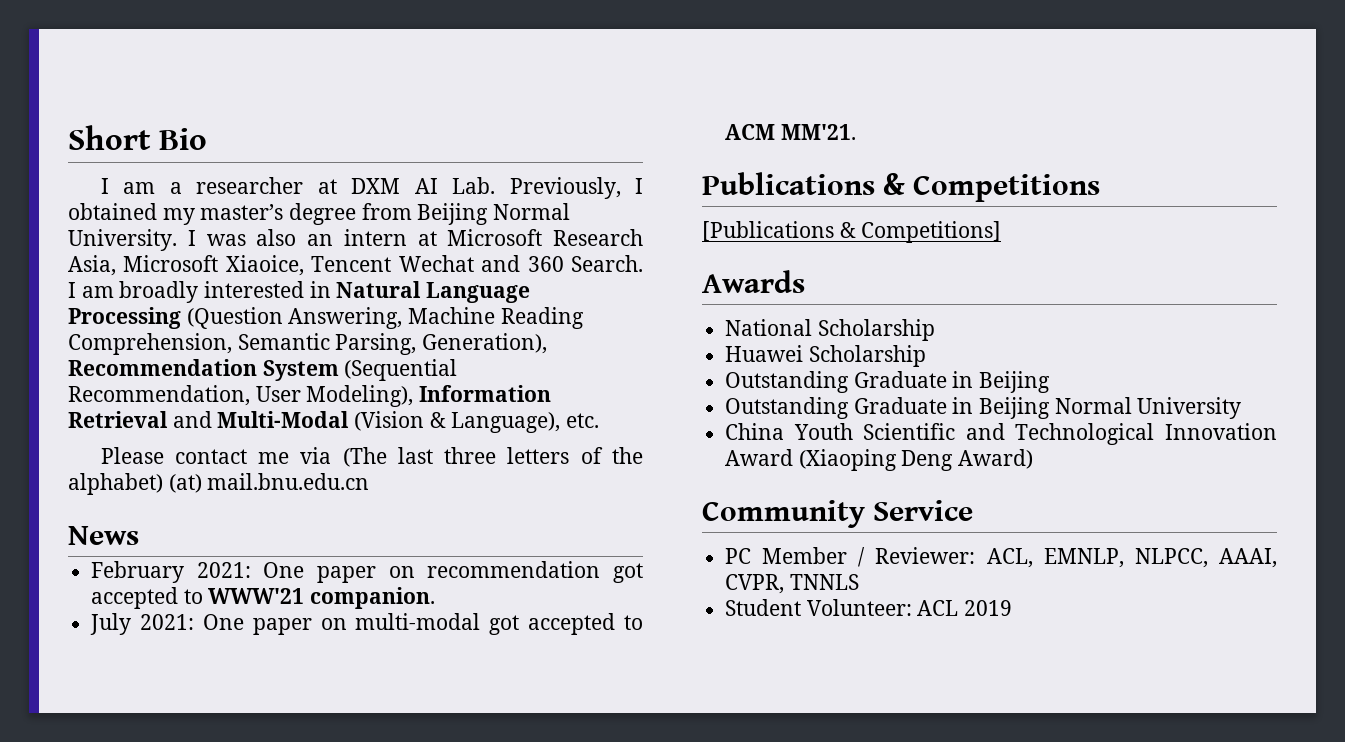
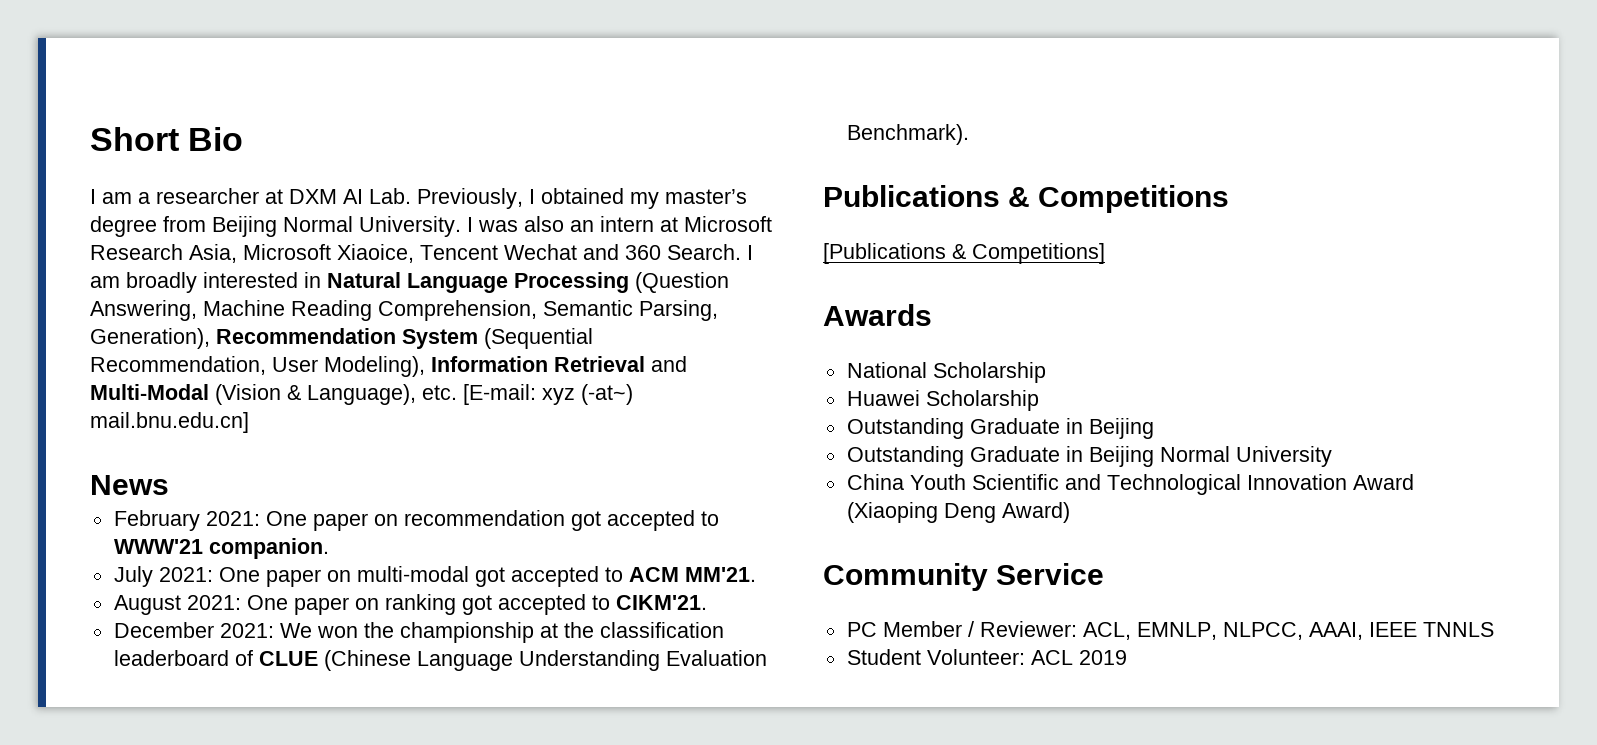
[100,447,643,467] [68,473,370,495] // Please contact me via (The last three letters of the alphabet) (at) mail.bnu.edu.cn -> [463,384,633,405] [90,412,249,433] [E-mail: xyz (-at~) mail.bnu.edu.cn]
(856, 132) none -> [113,594,707,615] [113,622,724,643] [113,650,767,671] [846,124,969,145] // August 2021: One paper on ranking got accepted to CIKM'21. // December 2021: We won the championship at the classification leaderboard of CLUE (Chinese Language Understanding Evaluation Benchmark).
[725,574,785,594] CVPR, -> [1368,622,1417,637] IEEE

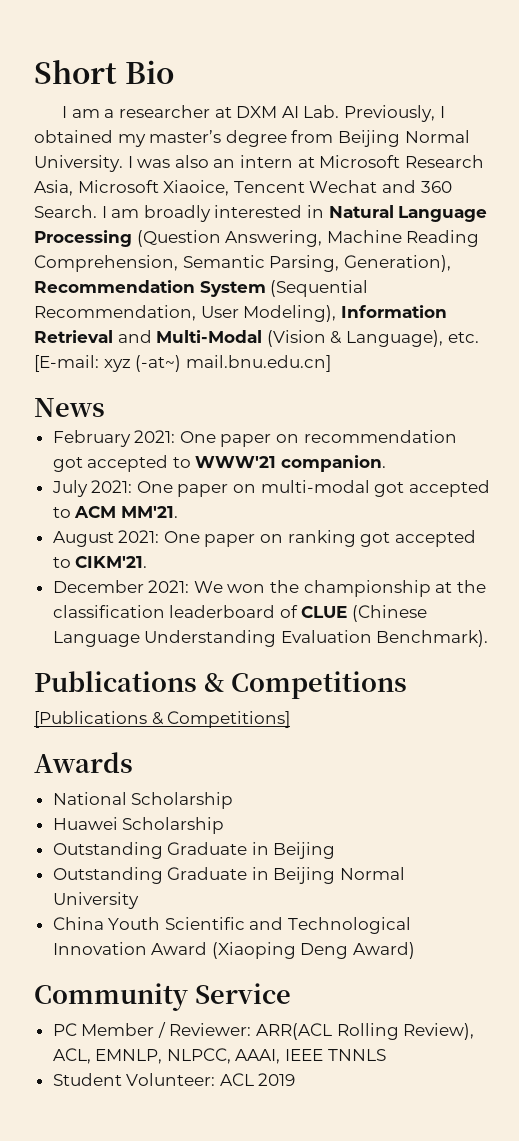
(1077, 629) none -> [256,1023,475,1040] ARR(ACL Rolling Review),

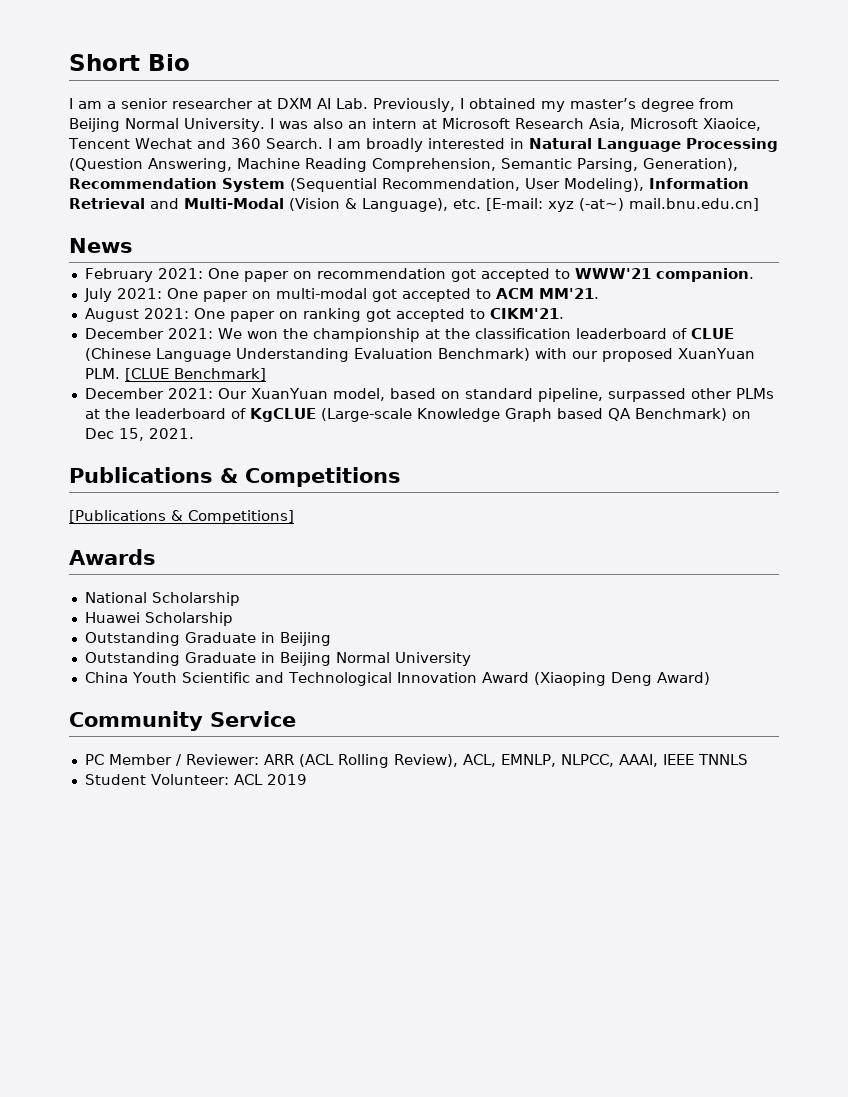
(115, 113) none -> [121,98,168,109] senior
[376,630,489,647] Benchmark). -> [437,348,755,362] [84,368,266,381] [84,388,774,402] [84,408,751,422] [84,428,194,441] Benchmark) with our proposed XuanYuan PLM. [CLUE Benchmark] // December 2021: Our XuanYuan model, based on standard pipeline, surpassed other PLMs at the leaderboard of KgCLUE (Large-scale Knowledge Graph based QA Benchmark) on Dec 15, 2021.
[256,1023,333,1040] ARR(ACL -> [263,754,334,767] ARR (ACL

